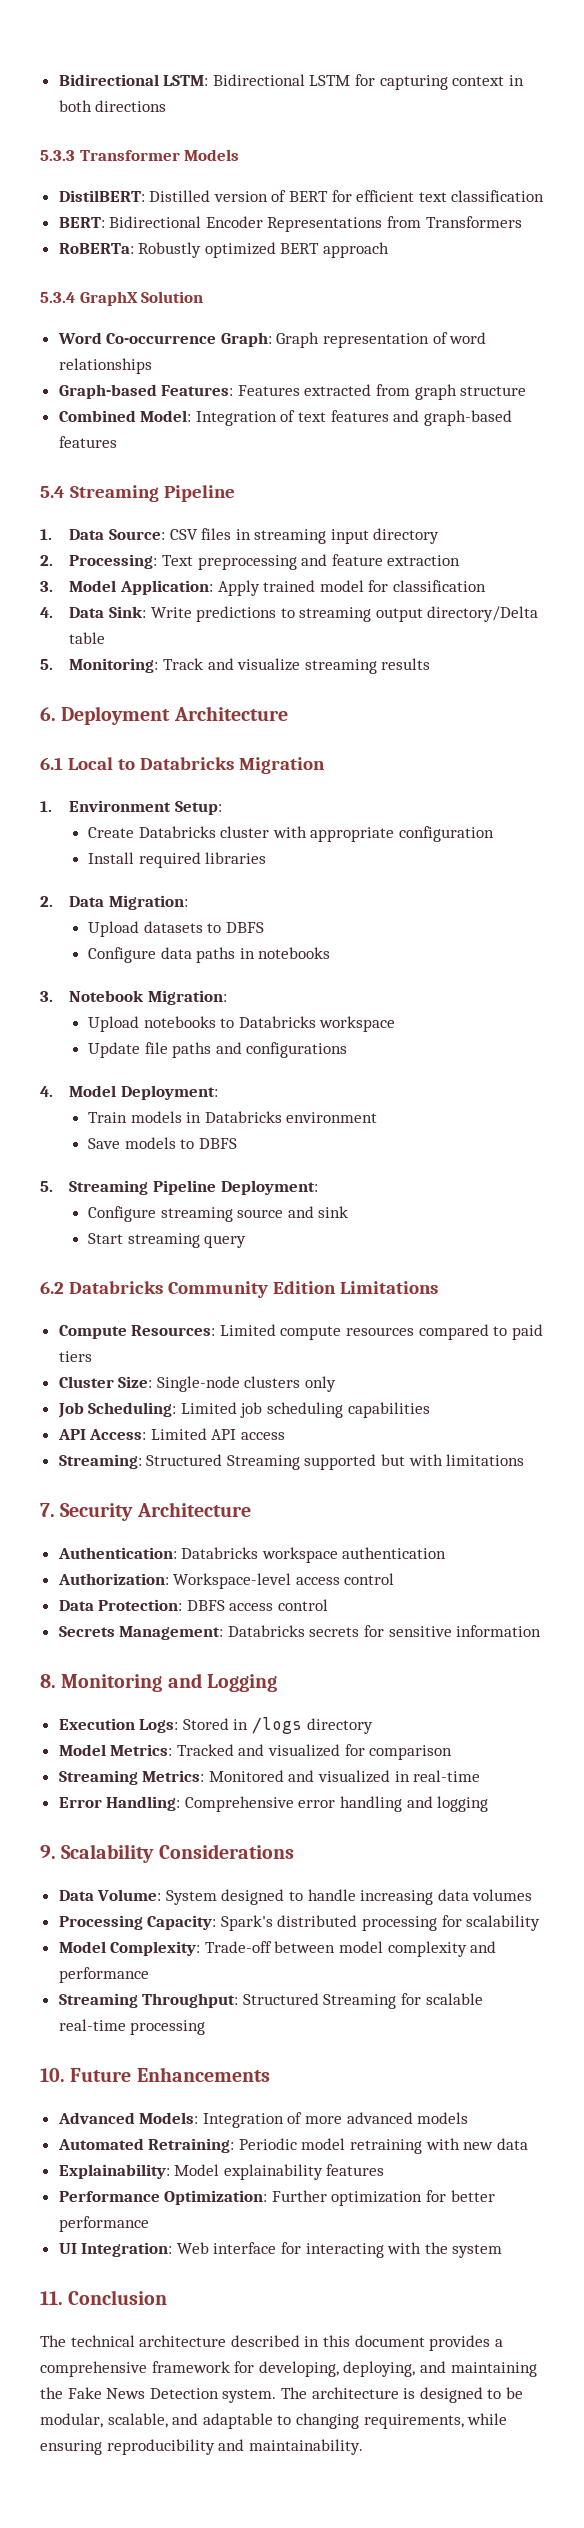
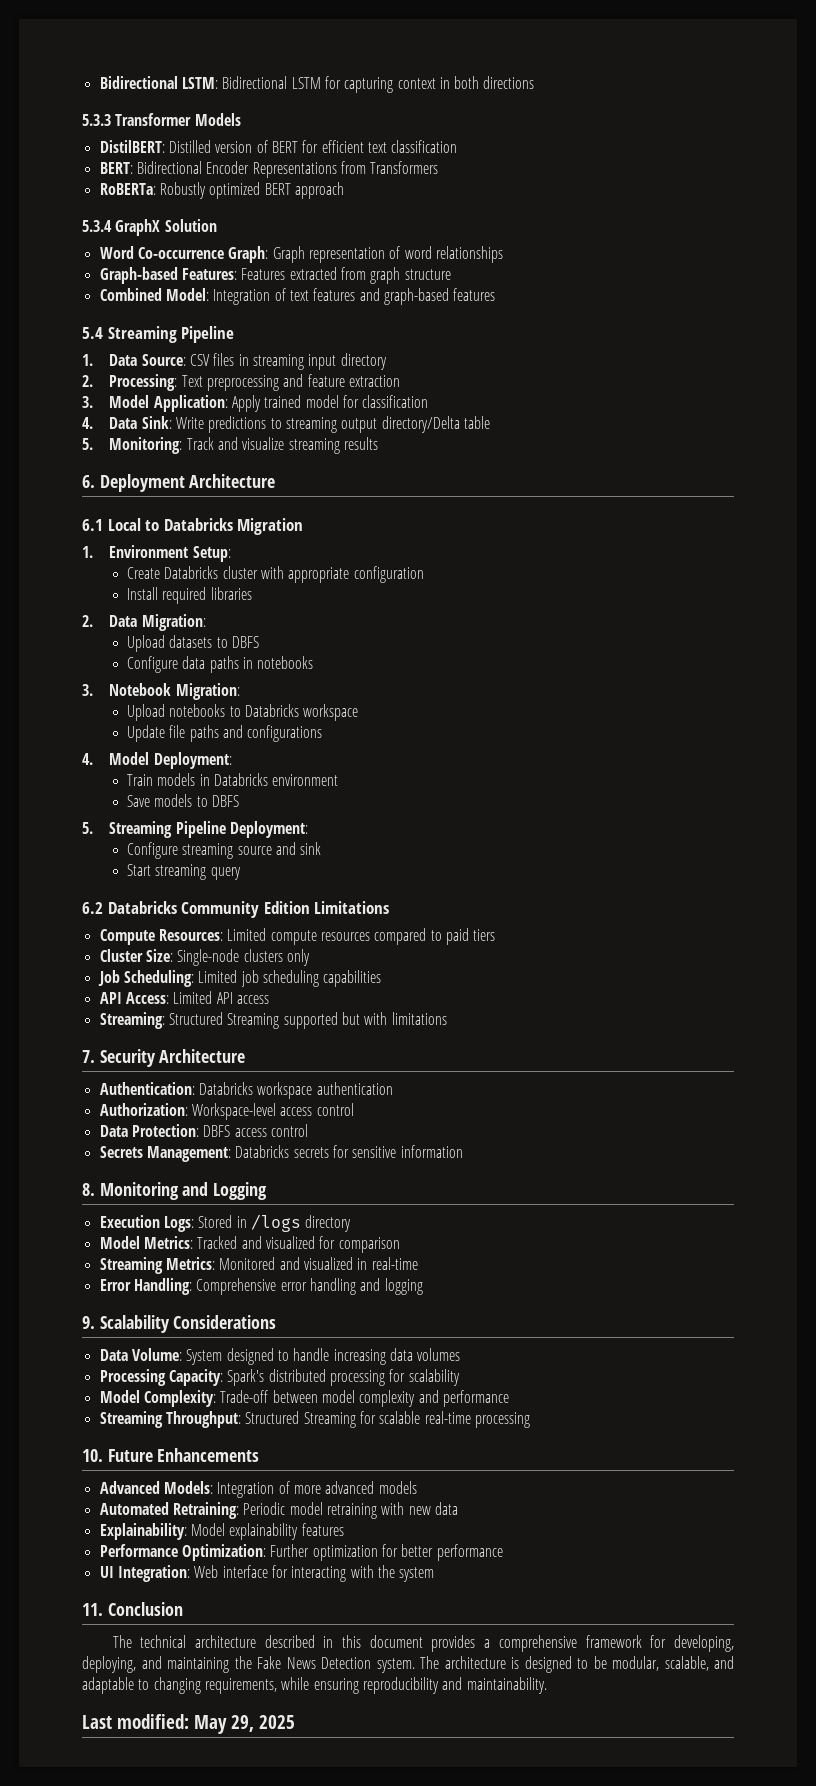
(363, 2447) none -> [82,1714,295,1734] // Last modified: May 29, 2025

